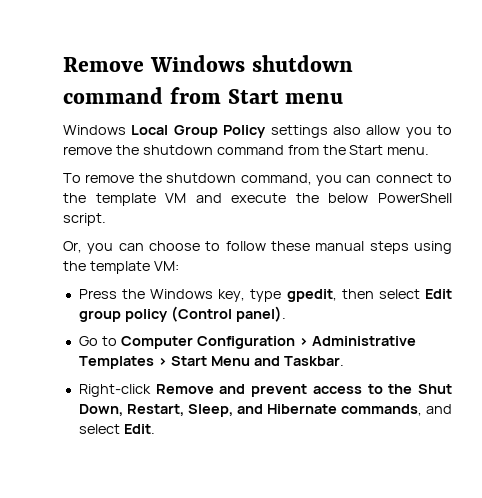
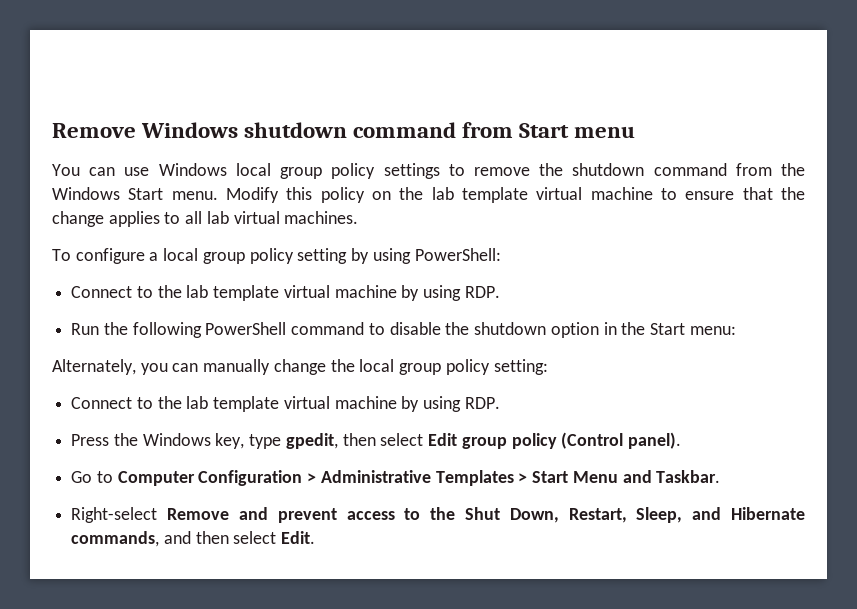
[63,125,432,138] Windows Local Group Policy settings also allow you -> [52,163,440,179] You can use Windows local group policy settings
(346, 150) none -> [52,187,120,200] Windows
[63,173,452,186] [63,193,453,206] [63,213,106,226] [63,241,452,254] [63,261,179,274] // To remove the shutdown command, you can connect to the template VM and execute the below PowerShell script. // Or, you can choose to follow these manual steps using the template VM: -> [226,187,806,203] [52,211,359,227] [52,248,501,264] [71,285,500,301] [71,322,736,338] [52,359,548,375] [71,396,500,412] Modify this policy on the lab template virtual machine to ensure that the change applies to all lab virtual machines. // To configure a local group policy setting by using PowerShell: // Connect to the lab template virtual machine by using RDP. // Run the following PowerShell command to disable the shutdown option in the Start menu: // Alternately, you can manually change the local group policy setting: // Connect to the lab template virtual machine by using RDP.
[78,384,151,397] Right-click -> [71,507,158,523] Right-select
(452, 409) none -> [195,531,229,544] then

